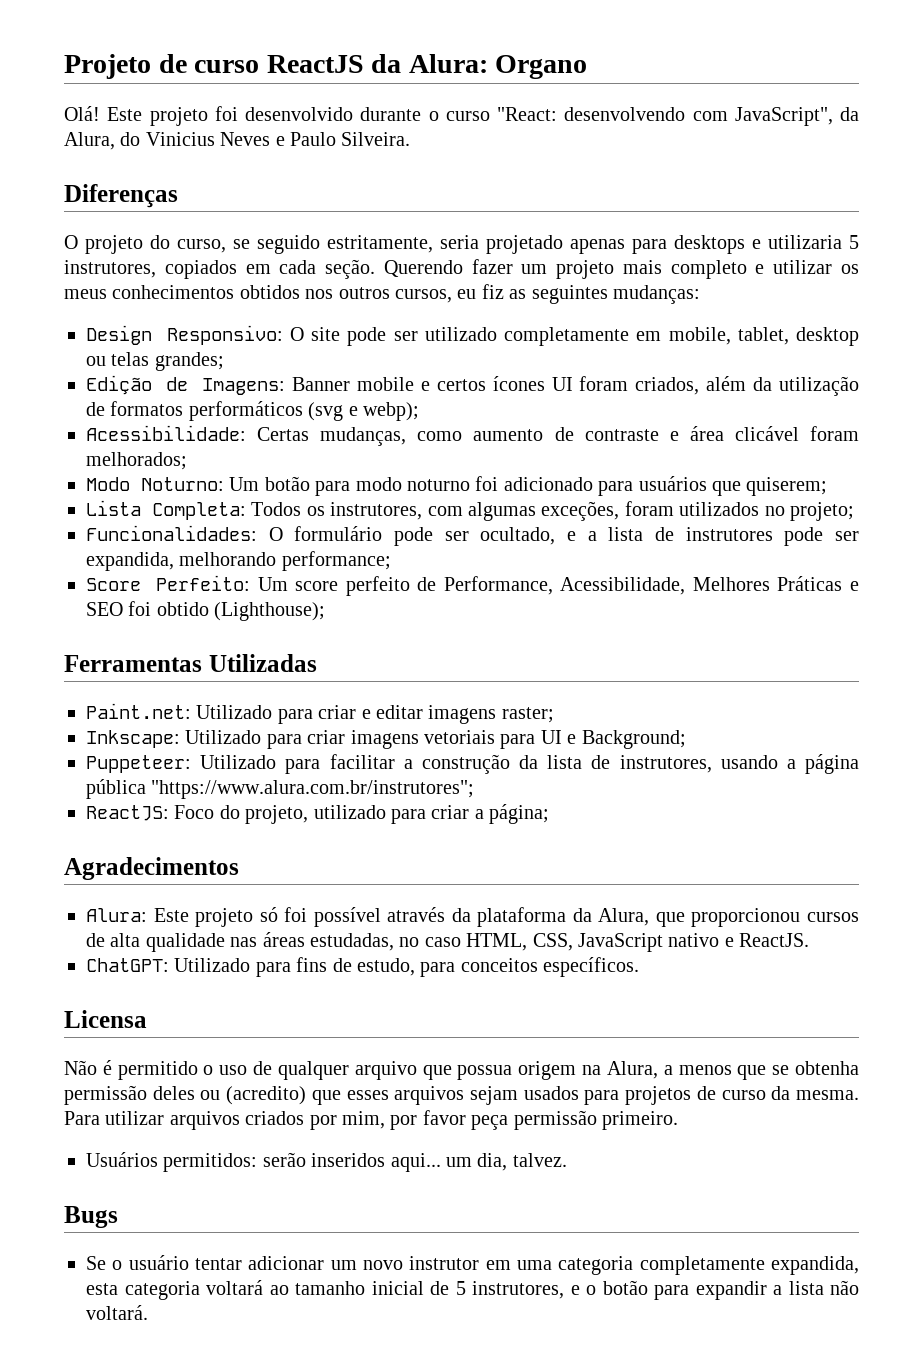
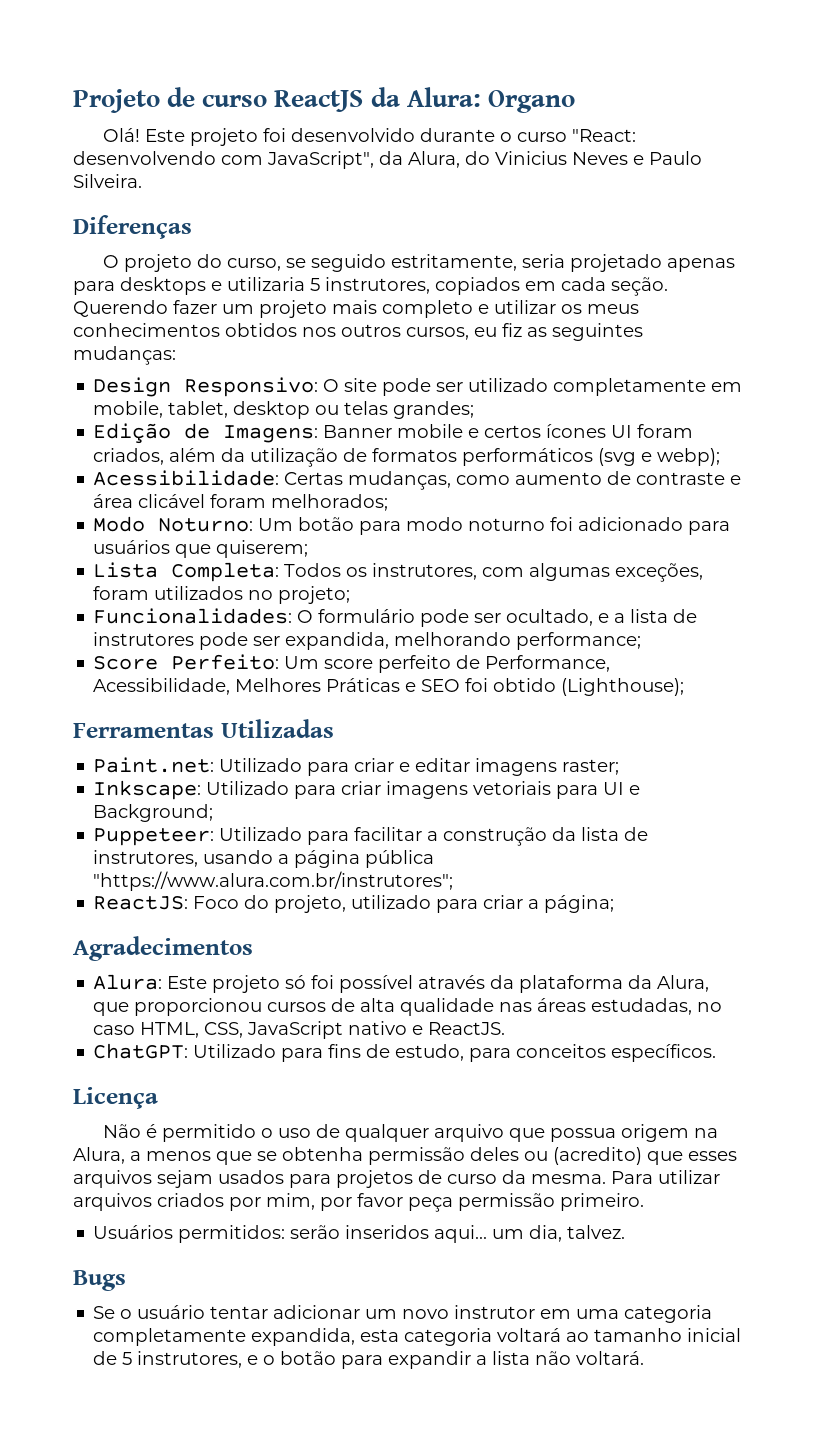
[64,1010,147,1028] Licensa -> [73,1087,158,1109] Licença

